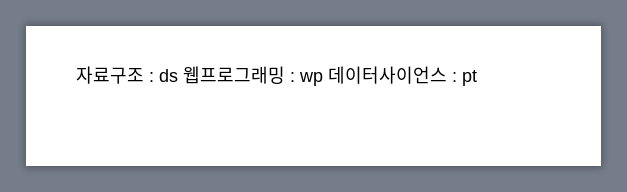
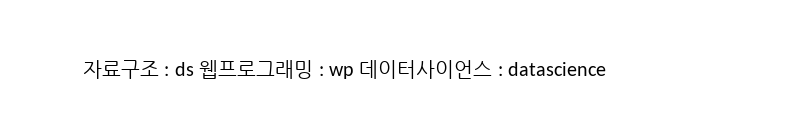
[462,70,477,86] pt -> [508,62,607,76] datascience

